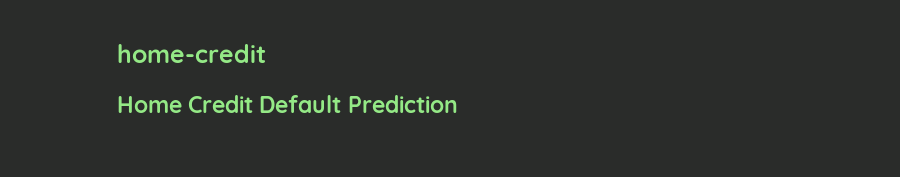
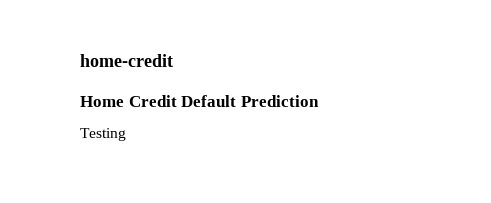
(458, 104) none -> [80,128,126,141] // Testing

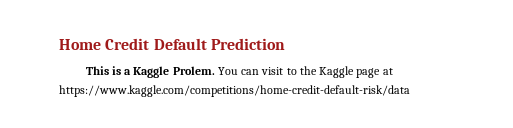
[80,54,173,67] home-credit // -> (59, 44) none
[80,128,126,141] Testing -> [85,66,393,78] [59,85,410,97] This is a Kaggle Prolem. You can visit to the Kaggle page at https://www.kaggle.com/competitions/home-credit-default-risk/data

